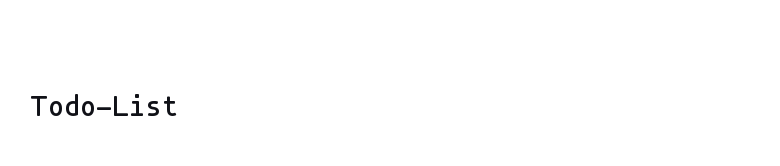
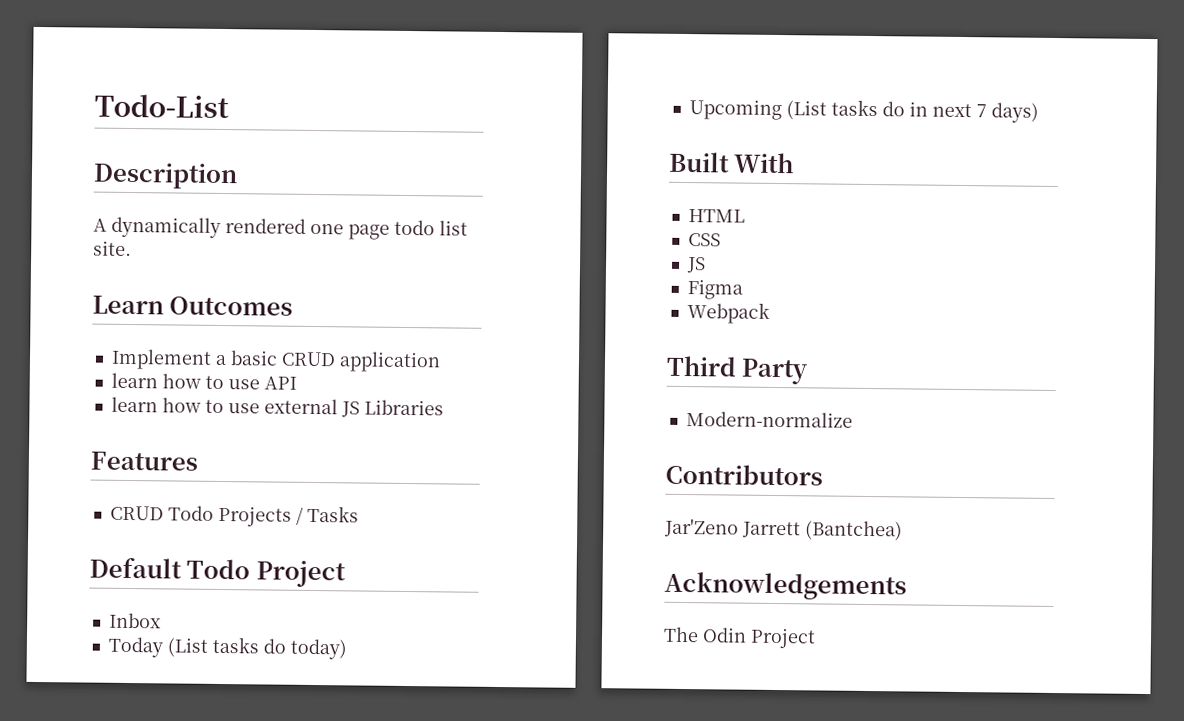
(178, 105) none -> [93,162,238,190] [93,216,468,240] [93,240,132,257] [92,295,294,316] [110,348,441,373] [110,372,297,390] [110,396,444,418] [90,451,198,471] [109,505,359,527] [89,556,346,588] [108,612,161,629] [107,636,347,660] [688,99,1039,123] [669,151,795,174] [687,209,745,223] [687,233,721,247] [685,257,706,274] [686,279,743,300] [686,302,770,324] [666,355,809,385] [685,411,853,428] [665,463,823,486] [664,518,903,541] [664,571,907,601] [663,626,816,649] // Description // A dynamically rendered one page todo list site. // Learn Outcomes // Implement a basic CRUD application // learn how to use API // learn how to use external JS Libraries // Features // CRUD Todo Projects / Tasks // Default Todo Project // Inbox // Today (List tasks do today) // Upcoming (List tasks do in next 7 days) // Built With // HTML // CSS // JS // Figma // Webpack // Third Party // Modern-normalize // Contributors // Jar'Zeno Jarrett (Bantchea) // Acknowledgements // The Odin Project

